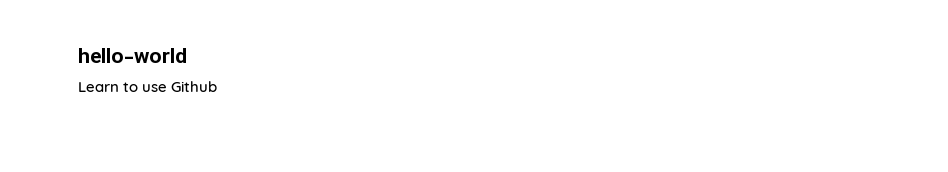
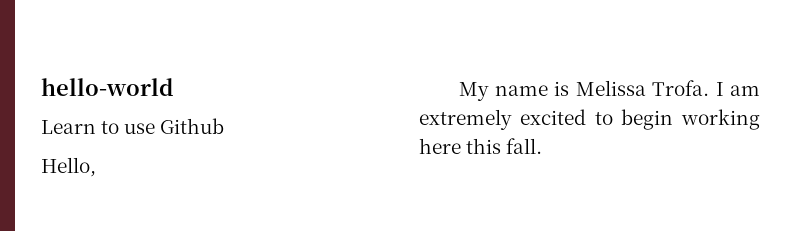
(218, 86) none -> [41,157,96,177] [459,80,760,101] [419,109,760,130] [419,138,543,154] // Hello, // My name is Melissa Trofa. I am extremely excited to begin working here this fall.

